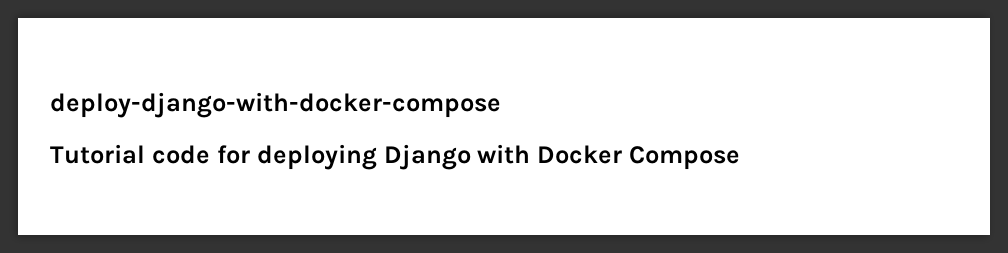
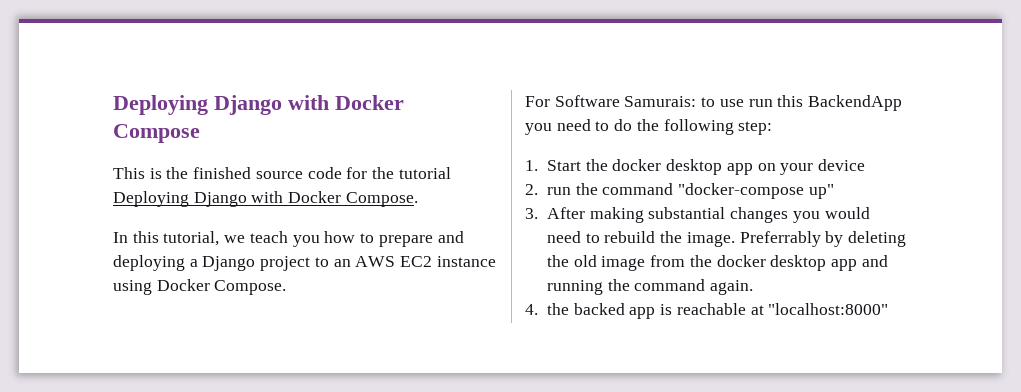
[50,92,501,118] [50,144,377,170] deploy-django-with-docker-compose // Tutorial code for deploying -> [113,95,208,115] Deploying
(741, 158) none -> [113,167,451,179] [113,191,418,207] [113,231,464,247] [113,255,496,271] [113,279,287,295] [525,95,903,111] [525,119,773,135] [525,159,866,175] [525,183,834,199] [525,207,870,223] [546,231,907,247] [546,255,888,271] [546,279,754,295] [525,303,889,319] // This is the finished source code for the tutorial Deploying Django with Docker Compose. // In this tutorial, we teach you how to prepare and deploying a Django project to an AWS EC2 instance using Docker Compose. // For Software Samurais: to use run this BackendApp you need to do the following step: // 1. Start the docker desktop app on your device // 2. run the command "docker-compose up" // 3. After making substantial changes you would need to rebuild the image. Preferrably by deleting the old image from the docker desktop app and running the command again. // 4. the backed app is reachable at "localhost:8000"

